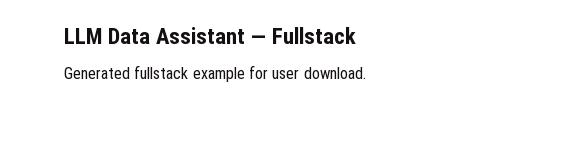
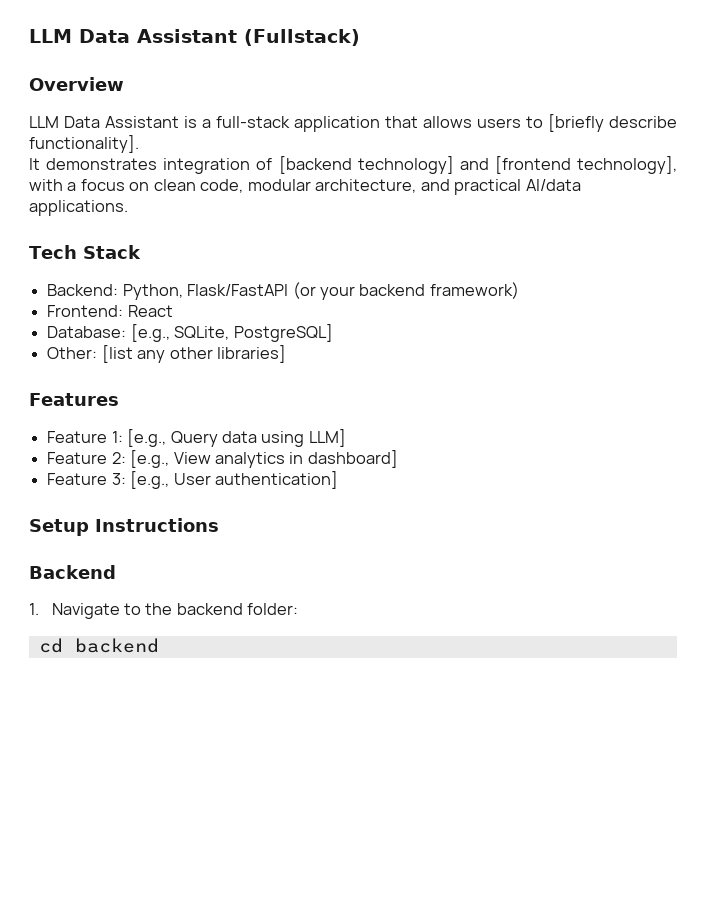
[64,27,357,44] [64,65,366,82] LLM Data Assistant — Fullstack // Generated fullstack example for user download. -> [29,29,360,46] [29,77,124,91] [29,114,677,132] [29,135,139,153] [29,156,677,174] [29,179,581,195] [29,200,128,216] [29,245,141,259] [47,282,519,300] [47,305,173,317] [47,324,333,342] [47,345,286,363] [29,393,119,406] [47,429,346,447] [47,450,398,468] [47,471,338,489] [29,518,219,536] [29,565,116,579] [29,603,299,619] [38,638,159,653] LLM Data Assistant (Fullstack) // Overview // LLM Data Assistant is a full-stack application that allows users to [briefly describe functionality]. // It demonstrates integration of [backend technology] and [frontend technology], with a focus on clean code, modular architecture, and practical AI/data applications. // Tech Stack // Backend: Python, Flask/FastAPI (or your backend framework) // Frontend: React // Database: [e.g., SQLite, PostgreSQL] // Other: [list any other libraries] // Features // Feature 1: [e.g., Query data using LLM] // Feature 2: [e.g., View analytics in dashboard] // Feature 3: [e.g., User authentication] // Setup Instructions // Backend // 1. Navigate to the backend folder: // cd backend

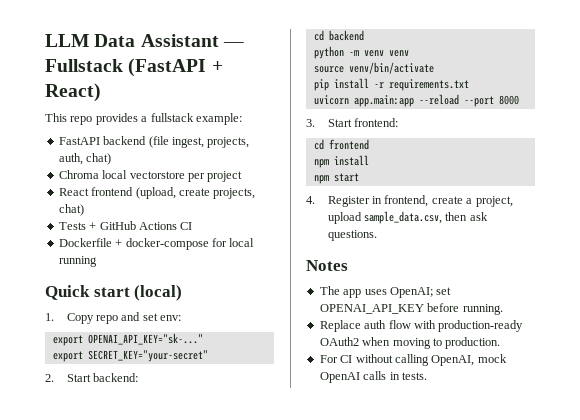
[29,29,360,46] [29,77,124,91] [29,114,677,132] [29,135,139,153] [29,156,677,174] [29,179,581,195] [29,200,128,216] [29,245,141,259] [47,282,519,300] [47,305,173,317] [47,324,333,342] [47,345,286,363] [29,393,119,406] [47,429,346,447] [47,450,398,468] [47,471,338,489] [29,518,219,536] [29,565,116,579] [29,603,299,619] [38,638,159,653] LLM Data Assistant (Fullstack) // Overview // LLM Data Assistant is a full-stack application that allows users to [briefly describe functionality]. // It demonstrates integration of [backend technology] and [frontend technology], with a focus on clean code, modular architecture, and practical AI/data applications. // Tech Stack // Backend: Python, Flask/FastAPI (or your backend framework) // Frontend: React // Database: [e.g., SQLite, PostgreSQL] // Other: [list any other libraries] // Features // Feature 1: [e.g., Query data using LLM] // Feature 2: [e.g., View analytics in dashboard] // Feature 3: [e.g., User authentication] // Setup Instructions // Backend // 1. Navigate to the backend folder: // cd backend -> [45,34,244,47] [45,58,223,77] [45,83,101,102] [45,113,242,125] [58,136,250,148] [58,153,112,165] [58,170,243,182] [58,187,256,199] [58,204,84,216] [58,221,193,230] [58,238,255,250] [58,256,97,267] [45,285,183,301] [45,312,182,324] [52,333,203,346] [52,350,208,362] [45,373,139,382] [313,30,364,41] [313,46,409,59] [313,62,434,74] [313,78,469,91] [313,94,519,107] [306,118,399,127] [313,139,369,150] [313,155,369,168] [313,173,359,184] [306,195,513,207] [327,211,488,224] [327,230,377,241] [306,260,348,271] [319,286,452,298] [319,303,503,315] [319,320,524,332] [319,337,501,349] [319,354,507,366] [319,371,427,383] LLM Data Assistant — Fullstack (FastAPI + React) // This repo provides a fullstack example: // FastAPI backend (file ingest, projects, auth, chat) // Chroma local vectorstore per project // React frontend (upload, create projects, chat) // Tests + GitHub Actions CI // Dockerfile + docker-compose for local running // Quick start (local) // 1. Copy repo and set env: // export OPENAI_API_KEY="sk-..." // export SECRET_KEY="your-secret" // 2. Start backend: // cd backend // python -m venv venv // source venv/bin/activate // pip install -r requirements.txt // uvicorn app.main:app --reload --port 8000 // 3. Start frontend: // cd frontend // npm install // npm start // 4. Register in frontend, create a project, upload sample_data.csv, then ask questions. // Notes // The app uses OpenAI; set OPENAI_API_KEY before running. // Replace auth flow with production-ready OAuth2 when moving to production. // For CI without calling OpenAI, mock OpenAI calls in tests.

